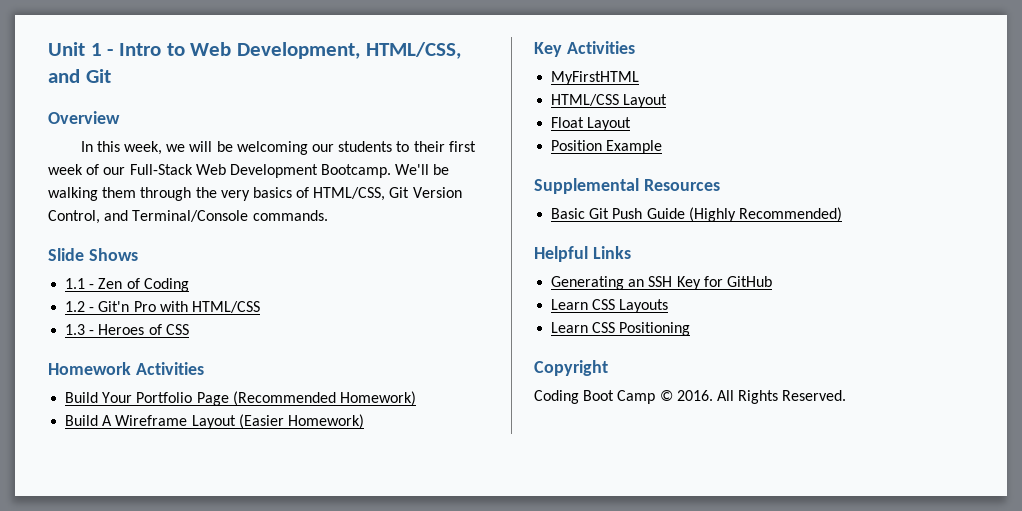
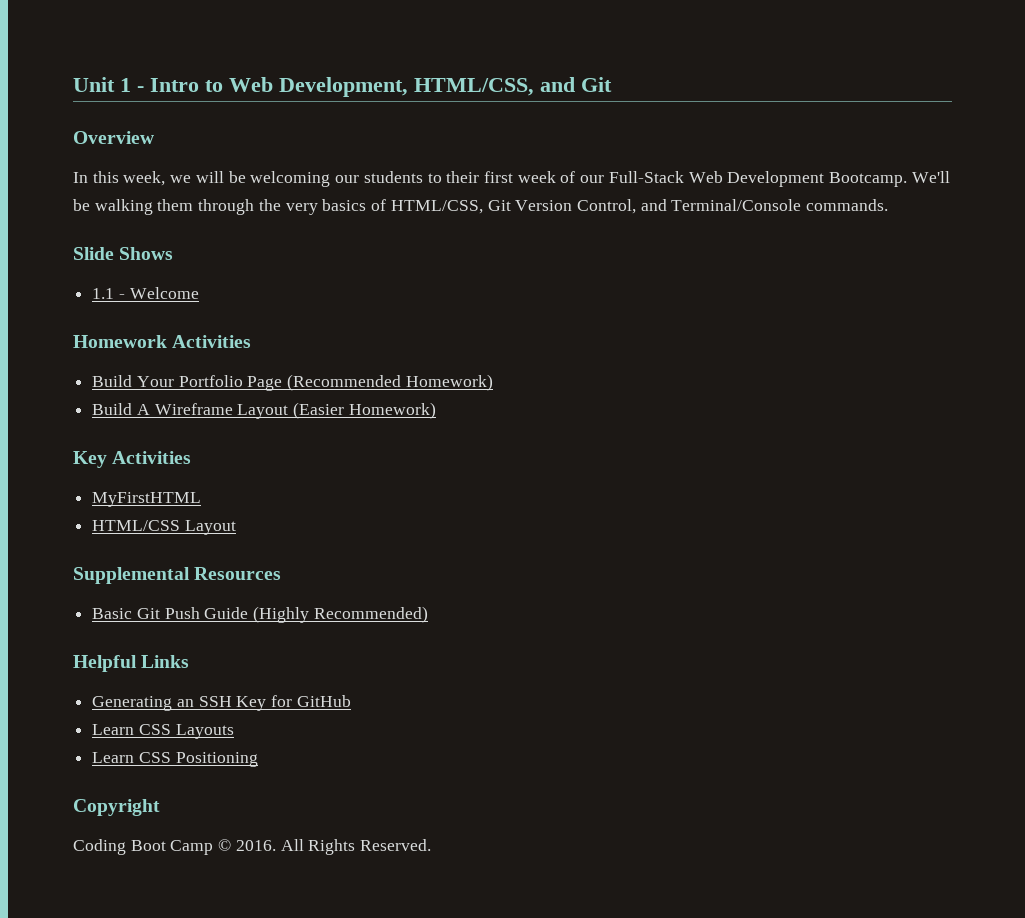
[98,278,189,292] [65,301,260,313] [65,324,189,335] Zen of Coding // 1.2 - Git'n Pro with HTML/CSS // 1.3 - Heroes of CSS -> [129,287,199,299] Welcome
[551,117,632,131] [551,140,663,154] // Float Layout // Position Example -> (236, 527) none

